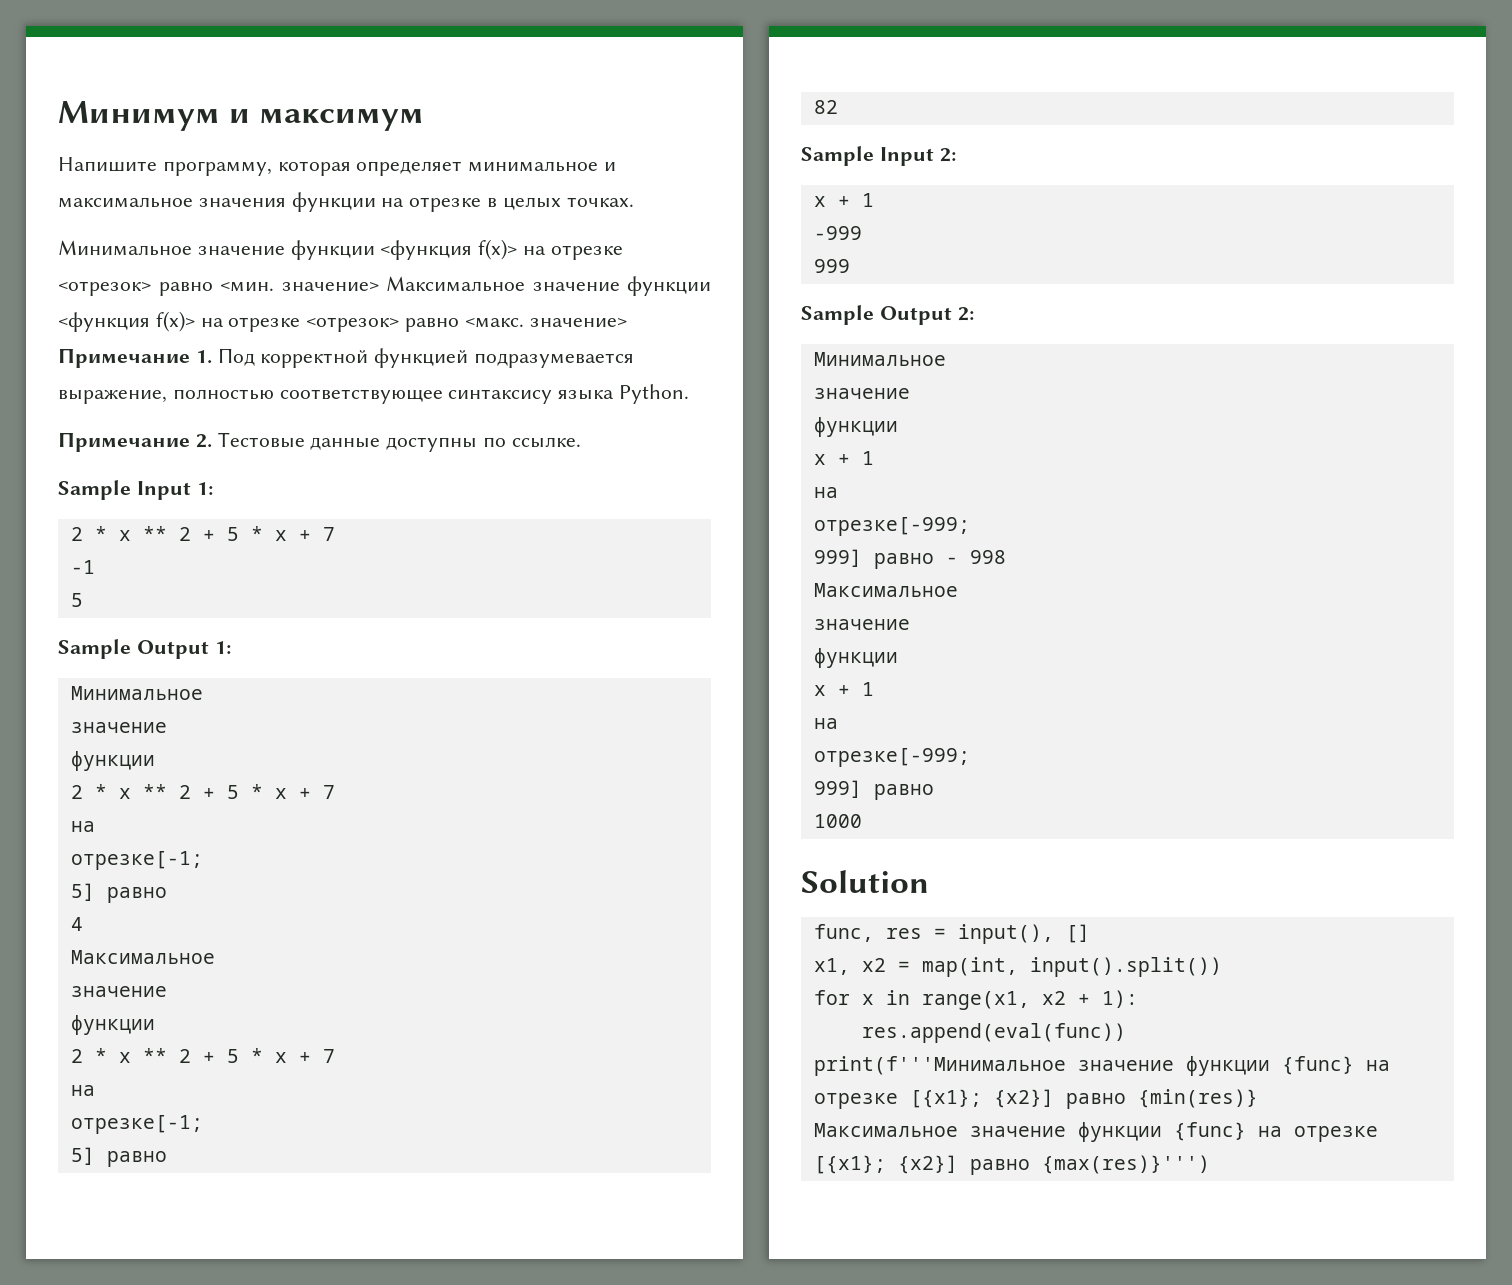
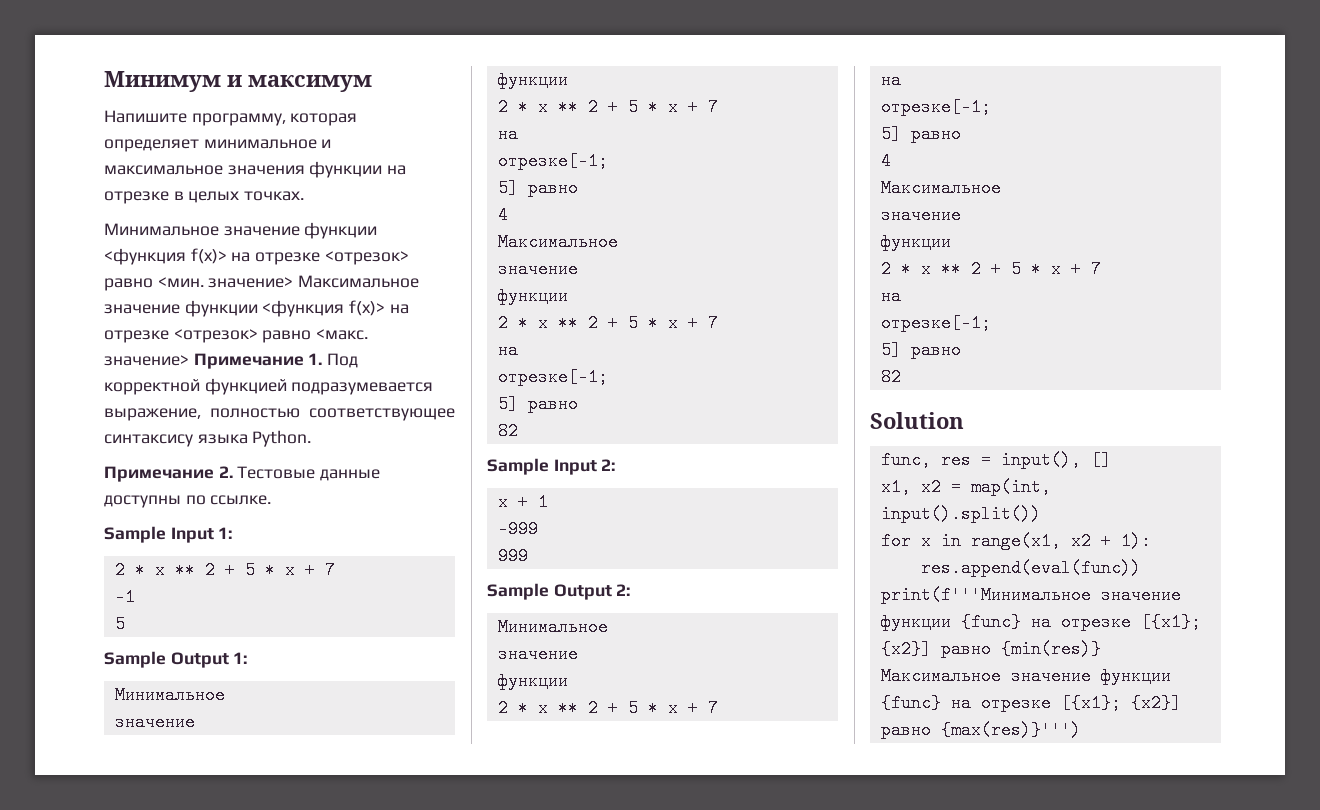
[813,451,874,465] [813,487,838,498] [813,517,970,536] [813,549,1006,569] [813,583,958,597] [813,619,910,630] [813,648,898,668] [813,682,874,696] [813,718,838,729] [813,748,970,767] [813,780,934,800] [813,814,862,828] x + 1 // на // отрезке[-999; // 999] равно - 998 // Максимальное // значение // функции // x + 1 // на // отрезке[-999; // 999] равно // 1000 -> [497,699,718,717] [880,73,901,89] [880,98,991,116] [880,125,961,143] [880,152,891,170] [880,181,1001,197] [880,208,961,224] [880,235,951,251] [880,260,1101,278] [880,289,901,305] [880,314,991,332] [880,341,961,359] [880,368,901,386] 2 * x ** 2 + 5 * x + 7 // на // отрезке[-1; // 5] равно // 4 // Максимальное // значение // функции // 2 * x ** 2 + 5 * x + 7 // на // отрезке[-1; // 5] равно // 82

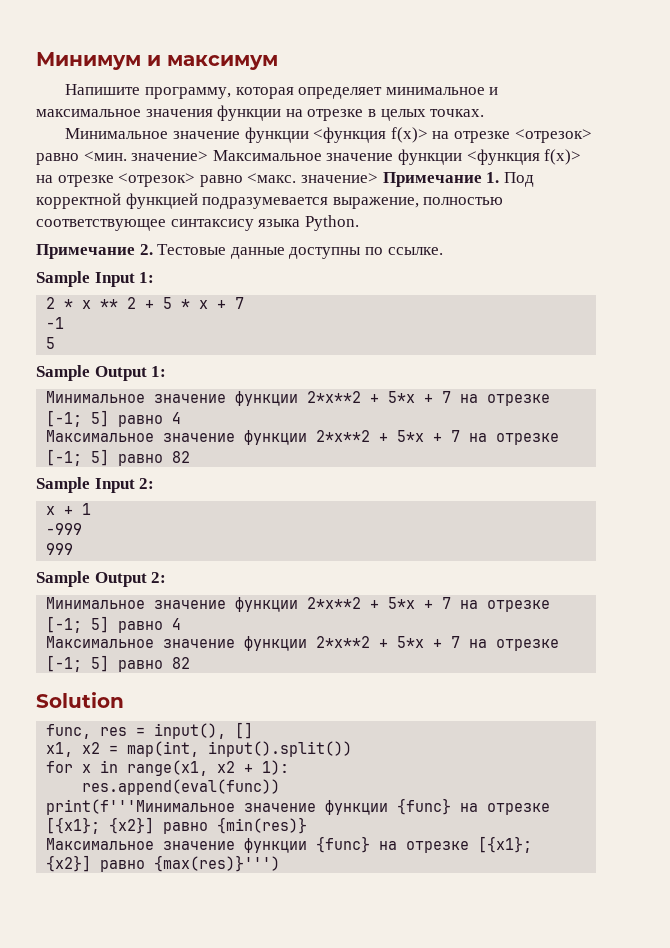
[114,715,195,731] [497,73,568,89] [497,98,718,116] [497,127,518,143] [497,152,608,170] [497,179,578,197] [497,206,508,224] [497,235,618,251] [497,262,578,278] [497,289,568,305] [497,314,718,332] [497,343,518,359] [497,368,608,386] [497,395,578,413] // значение // функции // 2 * x ** 2 + 5 * x + 7 // на // отрезке[-1; // 5] равно // 4 // Максимальное // значение // функции // 2 * x ** 2 + 5 * x + 7 // на // отрезке[-1; // 5] равно // -> [154,391,551,406] [46,410,182,427] [46,430,560,445] [46,449,164,466] значение функции 2*x**2 + 5*x + 7 на отрезке [-1; 5] равно 4 // Максимальное значение функции 2*x**2 + 5*x + 7 на отрезке [-1; 5] равно
[497,647,578,663] [497,674,568,690] [497,699,718,717] [880,73,901,89] [880,98,991,116] [880,125,961,143] [880,152,891,170] [880,181,1001,197] [880,208,961,224] [880,235,951,251] [880,260,1101,278] [880,289,901,305] [880,314,991,332] [880,341,961,359] // значение // функции // 2 * x ** 2 + 5 * x + 7 // на // отрезке[-1; // 5] равно // 4 // Максимальное // значение // функции // 2 * x ** 2 + 5 * x + 7 // на // отрезке[-1; // 5] равно // -> [154,597,551,612] [46,616,182,633] [46,636,560,651] [46,655,164,672] значение функции 2*x**2 + 5*x + 7 на отрезке [-1; 5] равно 4 // Максимальное значение функции 2*x**2 + 5*x + 7 на отрезке [-1; 5] равно

